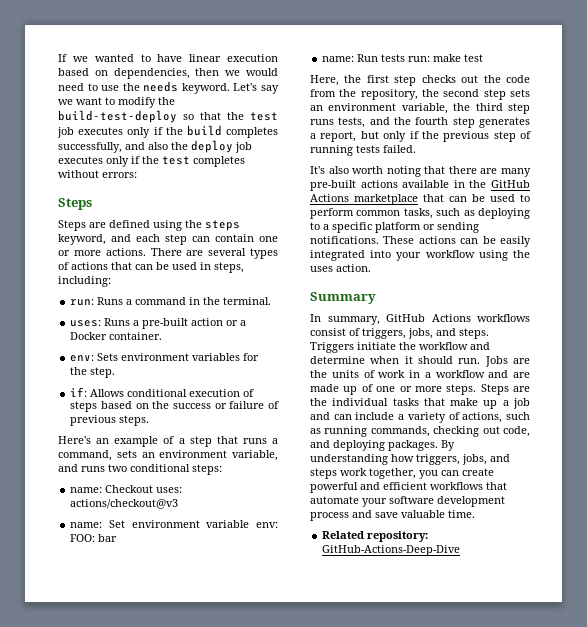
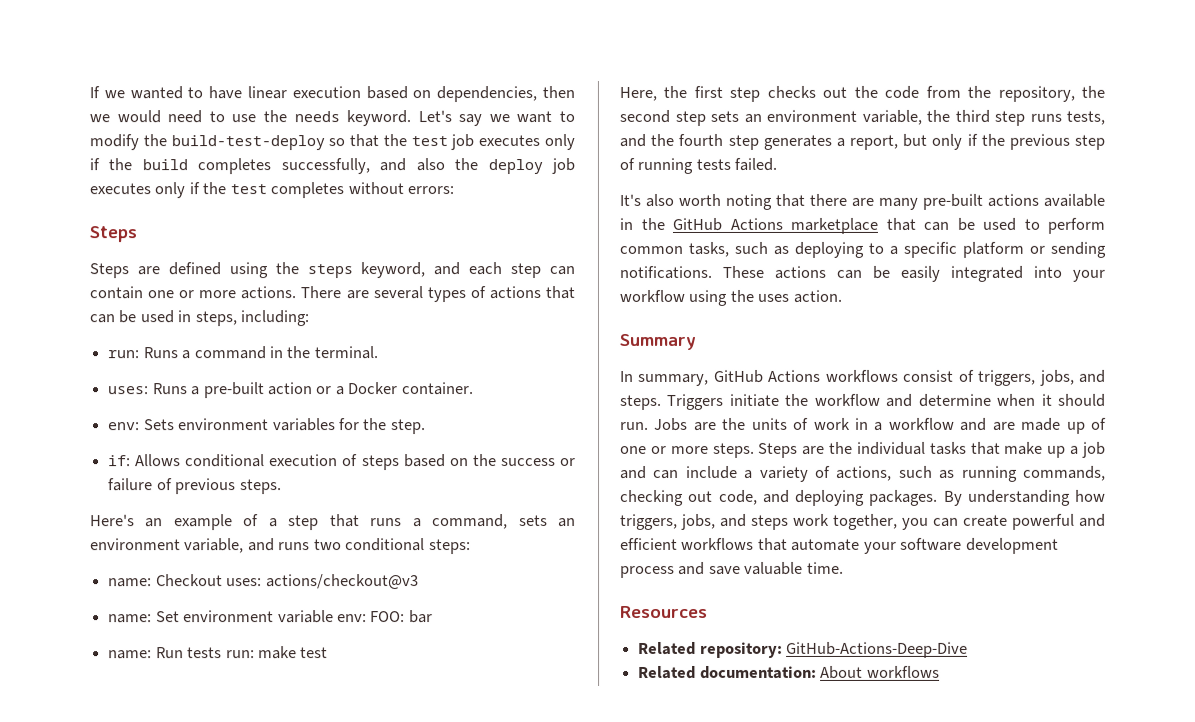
(475, 514) none -> [620,605,708,618] // Resources
(461, 550) none -> [638,665,940,679] // Related documentation: About workflows

